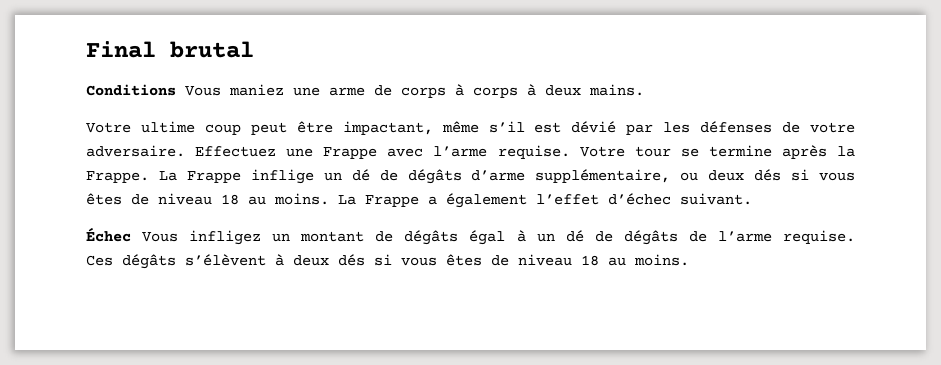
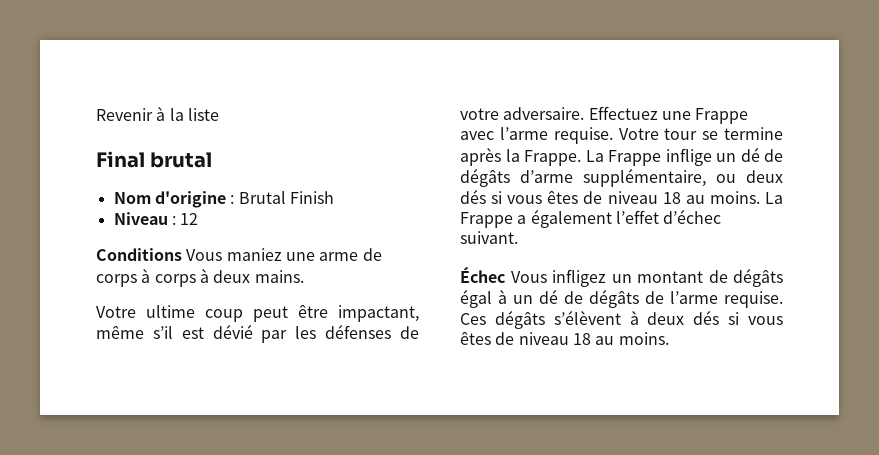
[86,41,254,58] Final brutal -> [96,106,219,121] [96,151,213,168] [113,191,334,208] [113,212,199,225] Revenir à la liste // Final brutal // Nom d'origine : Brutal Finish // Niveau : 12

